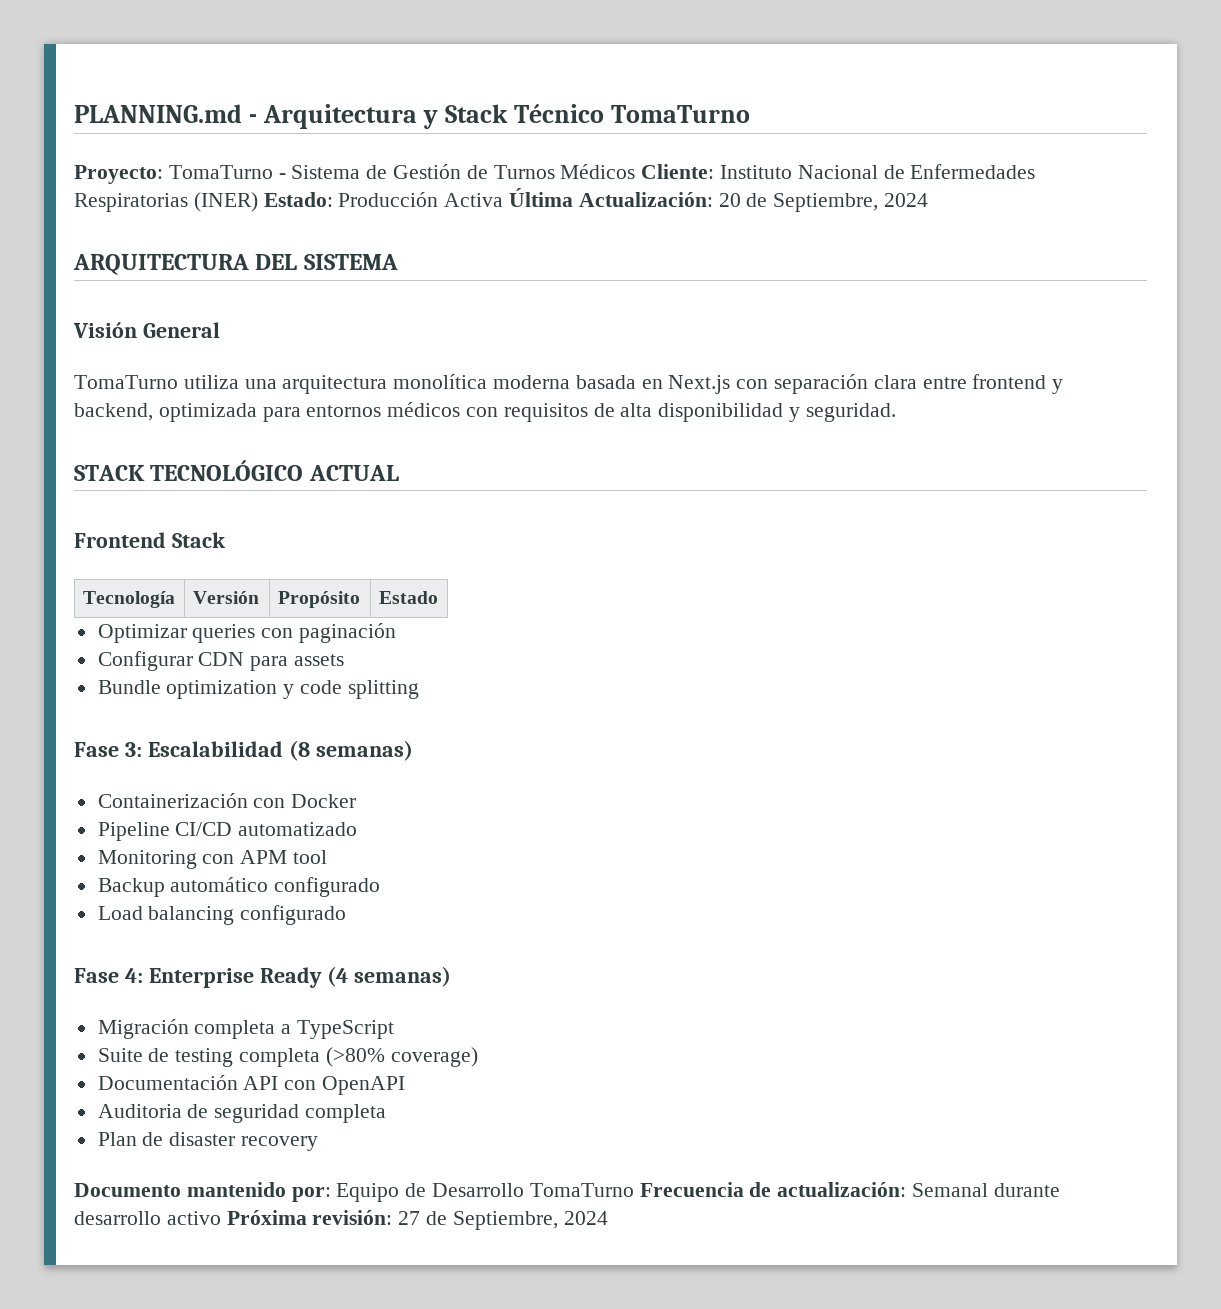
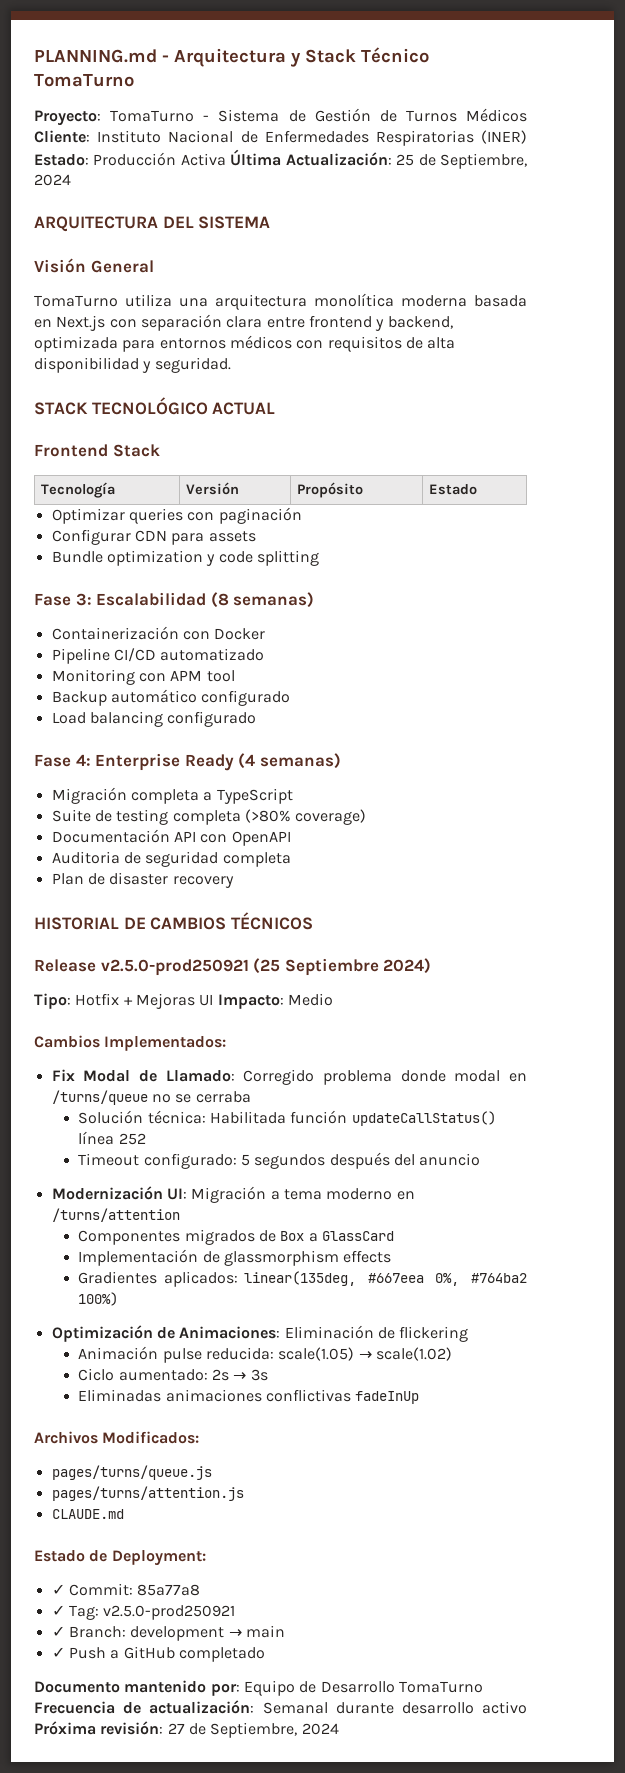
[718,193,741,207] 20 -> [396,154,415,166] 25
(319, 1143) none -> [34,912,314,930] [34,958,432,976] [34,993,333,1009] [34,1035,227,1051] [51,1069,527,1085] [51,1090,251,1105] [78,1110,496,1126] [78,1131,146,1145] [78,1152,481,1169] [51,1186,415,1203] [51,1208,180,1222] [78,1229,395,1245] [78,1249,392,1266] [78,1271,527,1287] [78,1292,119,1306] [51,1325,469,1342] [78,1346,453,1363] [78,1368,268,1381] [78,1389,420,1404] [34,1431,200,1444] [51,1465,212,1480] [51,1486,244,1501] [51,1509,124,1519] [34,1550,206,1566] [51,1583,201,1596] [51,1605,236,1620] [51,1625,285,1641] [51,1646,265,1662] // HISTORIAL DE CAMBIOS TÉCNICOS // Release v2.5.0-prod250921 (25 Septiembre 2024) // Tipo: Hotfix + Mejoras UI Impacto: Medio // Cambios Implementados: // Fix Modal de Llamado: Corregido problema donde modal en /turns/queue no se cerraba // Solución técnica: Habilitada función updateCallStatus() línea 252 // Timeout configurado: 5 segundos después del anuncio // Modernización UI: Migración a tema moderno en /turns/attention // Componentes migrados de Box a GlassCard // Implementación de glassmorphism effects // Gradientes aplicados: linear(135deg, #667eea 0%, #764ba2 100%) // Optimización de Animaciones: Eliminación de flickering // Animación pulse reducida: scale(1.05) → scale(1.02) // Ciclo aumentado: 2s → 3s // Eliminadas animaciones conflictivas fadeInUp // Archivos Modificados: // pages/turns/queue.js // pages/turns/attention.js // CLAUDE.md // Estado de Deployment: // ✓ Commit: 85a77a8 // ✓ Tag: v2.5.0-prod250921 // ✓ Branch: development → main // ✓ Push a GitHub completado

